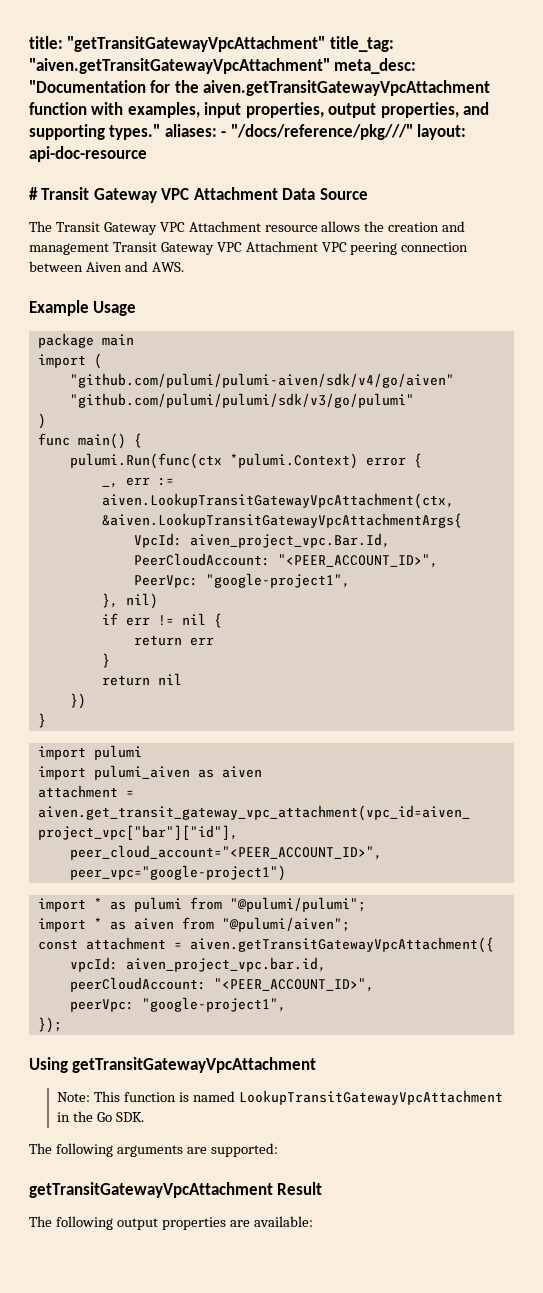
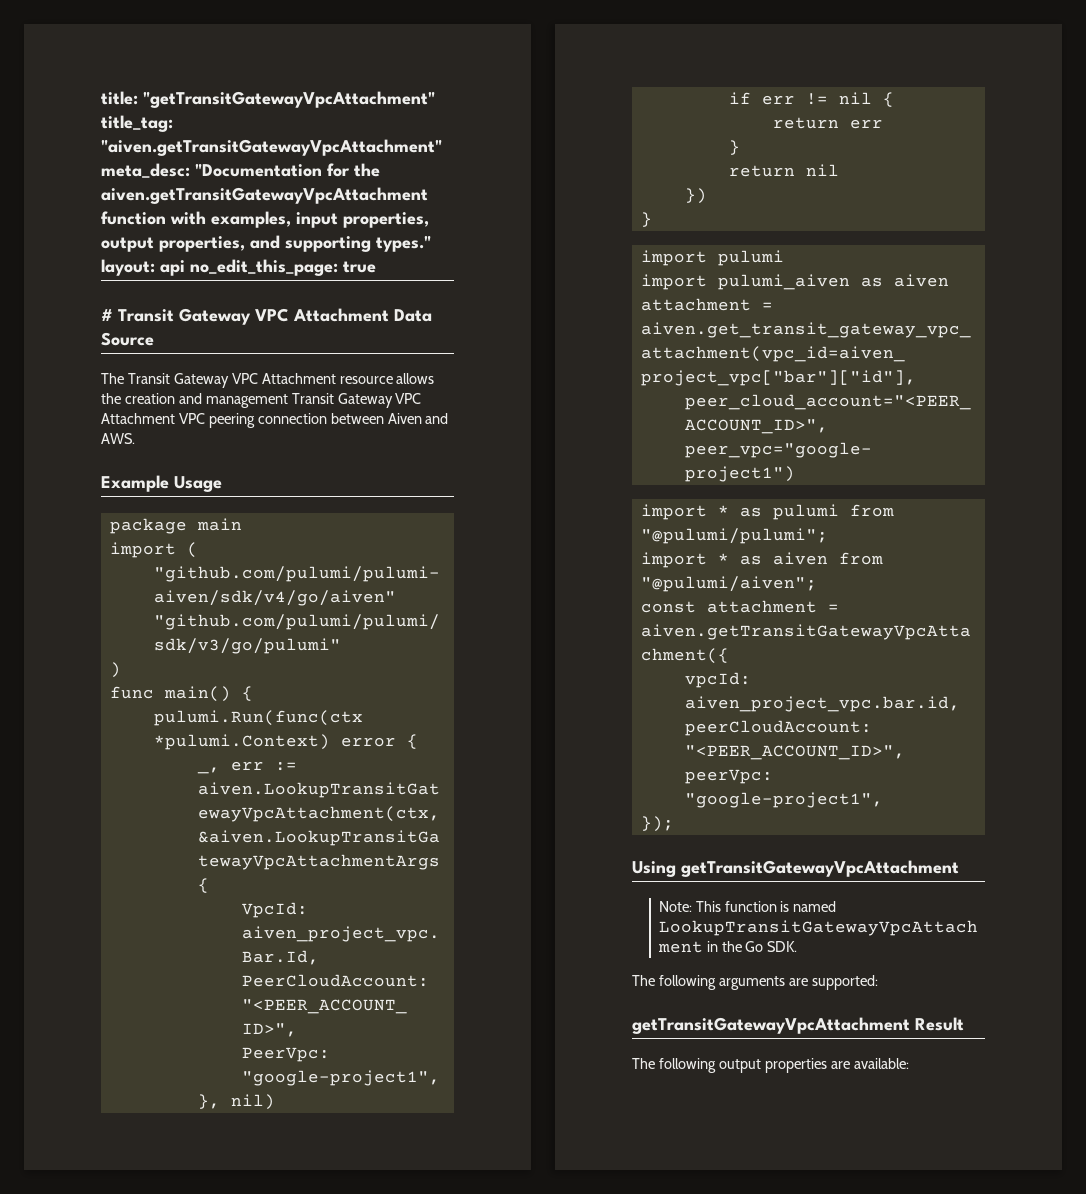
[164,124,467,140] [29,146,147,162] aliases: - "/docs/reference/pkg///" layout: api-doc-resource -> [101,259,376,276] layout: api no_edit_this_page: true

